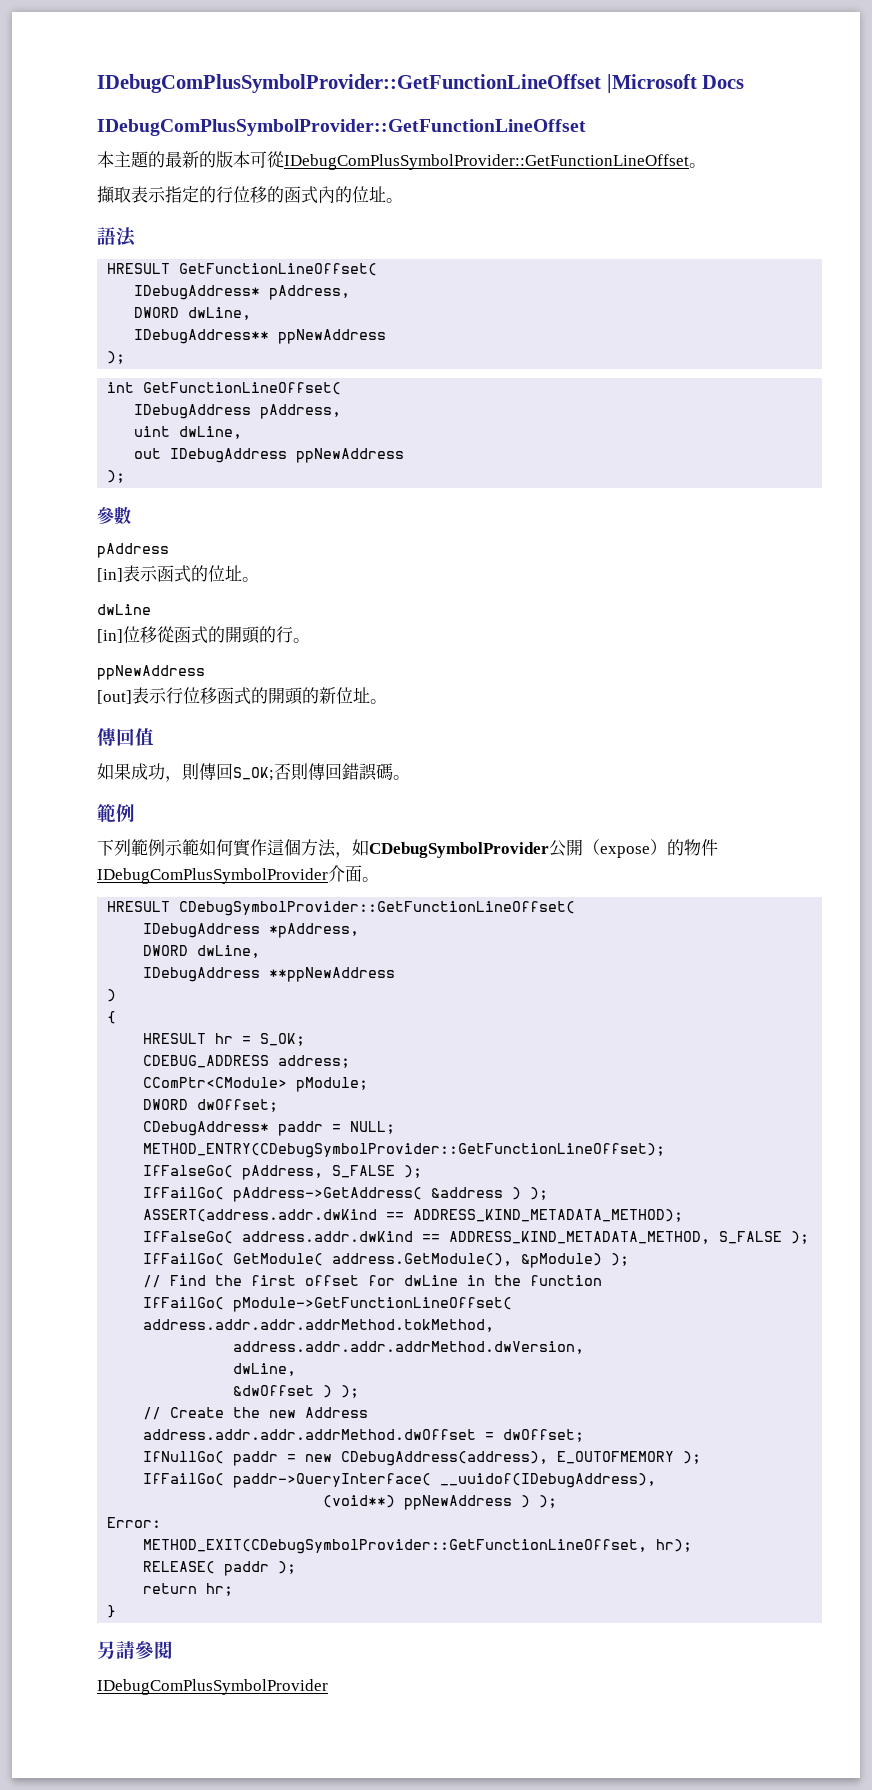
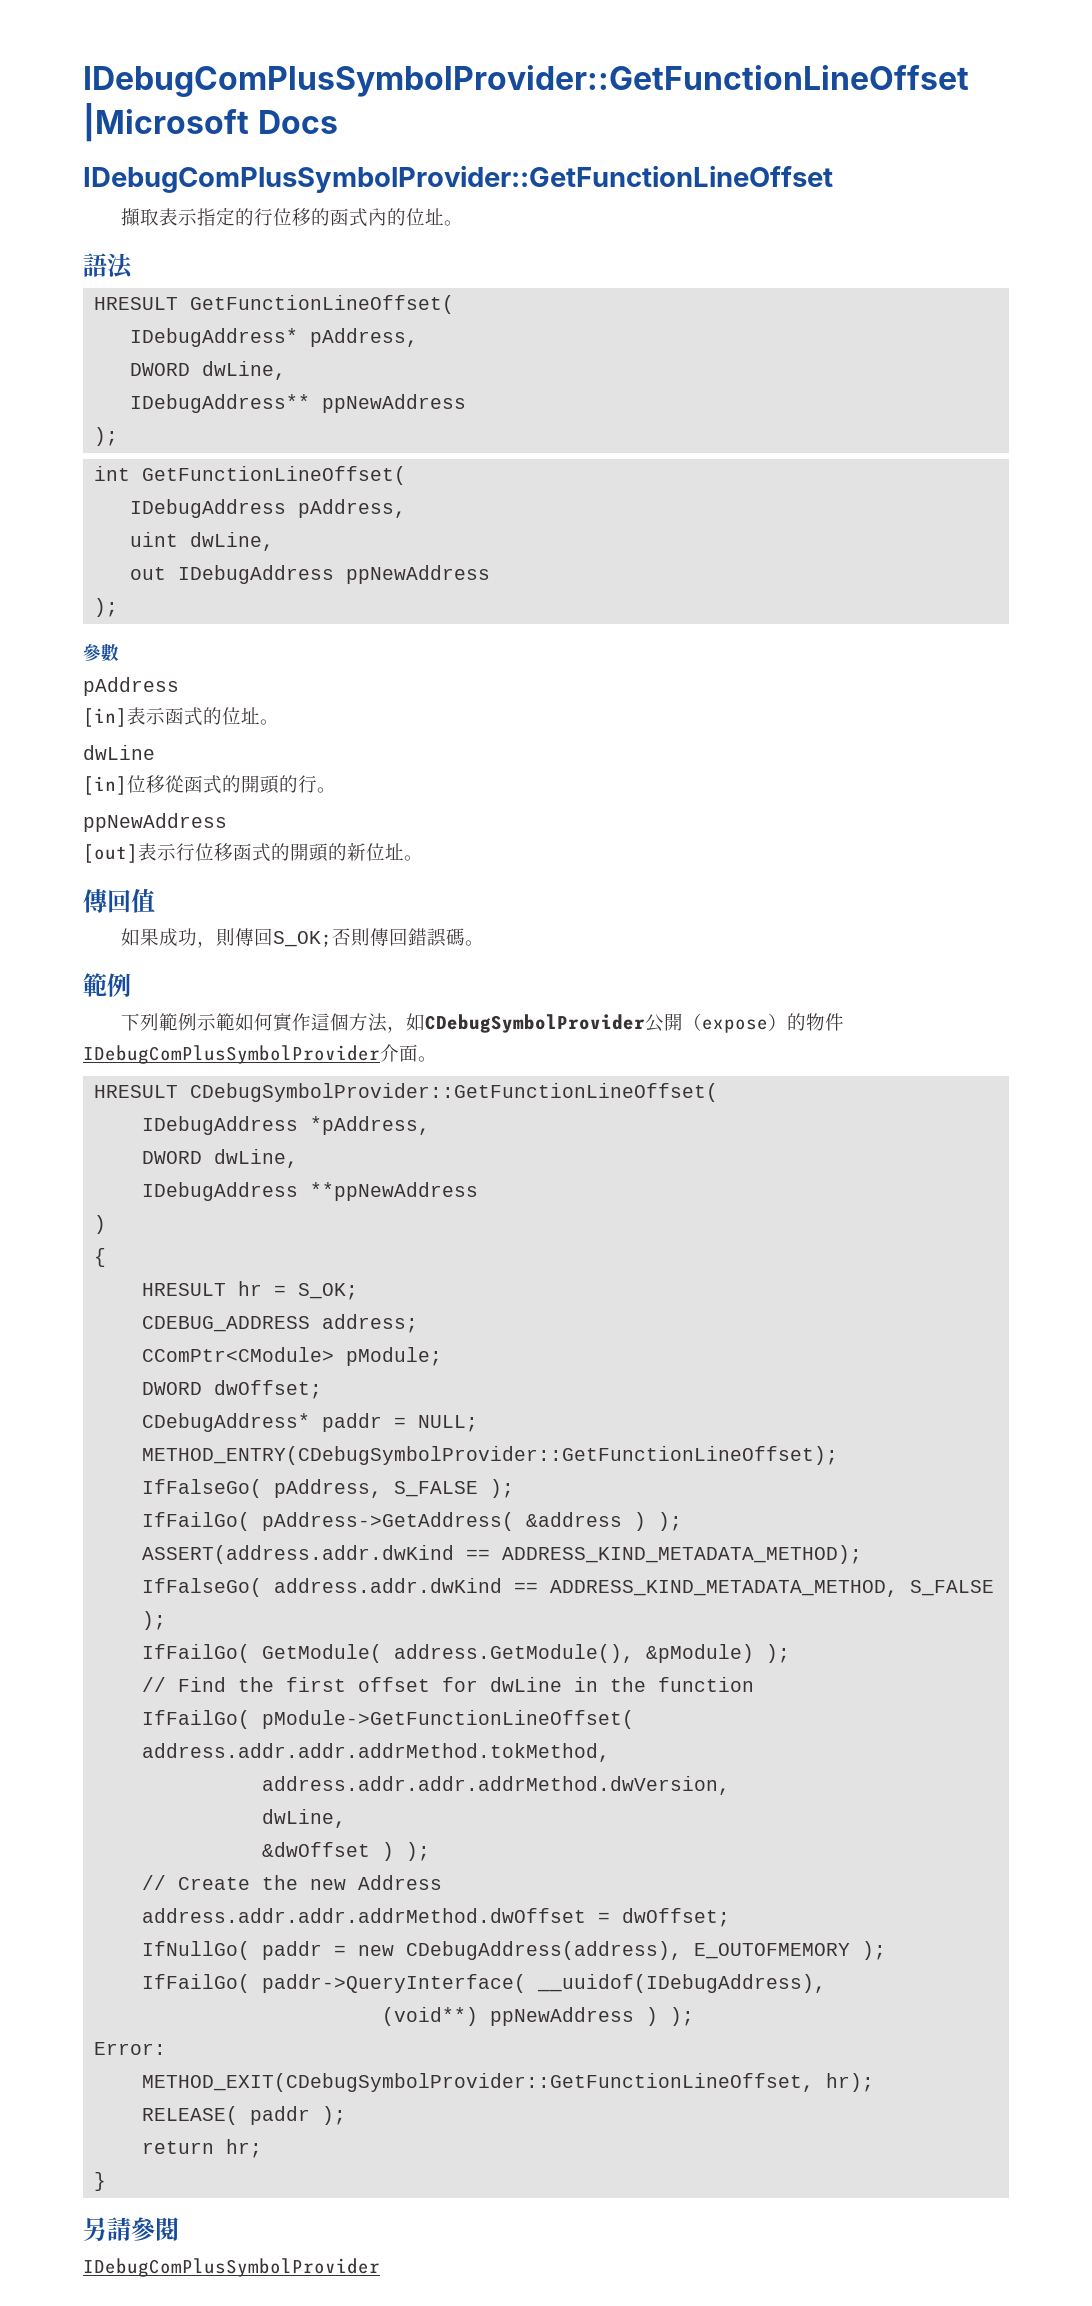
[97,151,706,170] // 本主題的最新的版本可從IDebugComPlusSymbolProvider::GetFunctionLineOffset。 -> (833, 179) none

